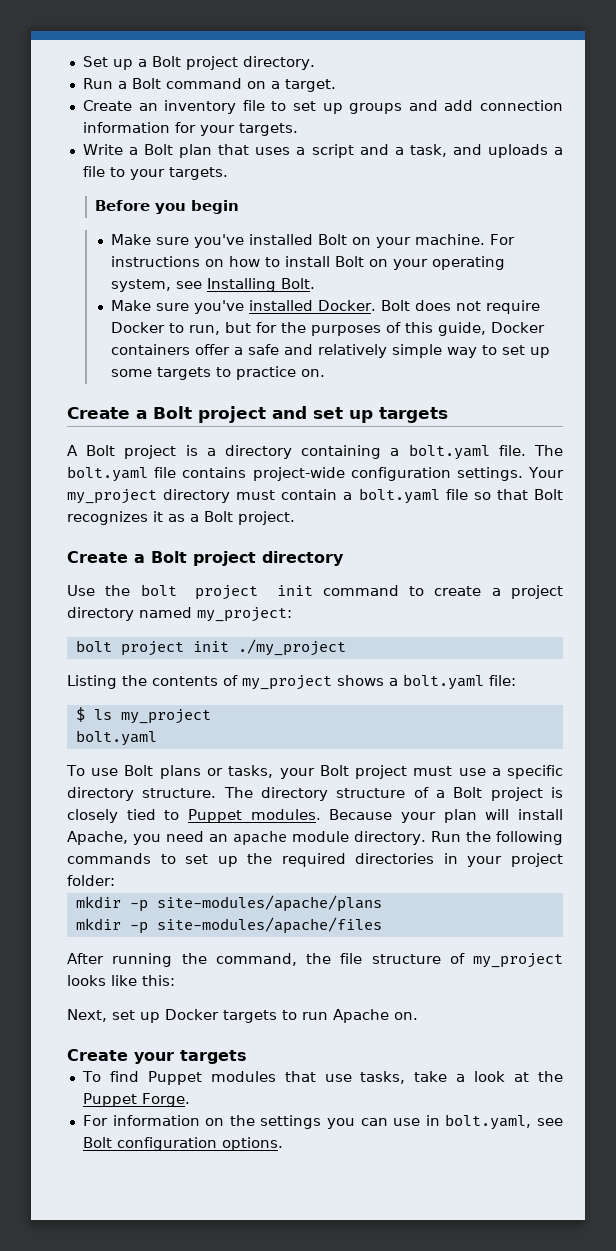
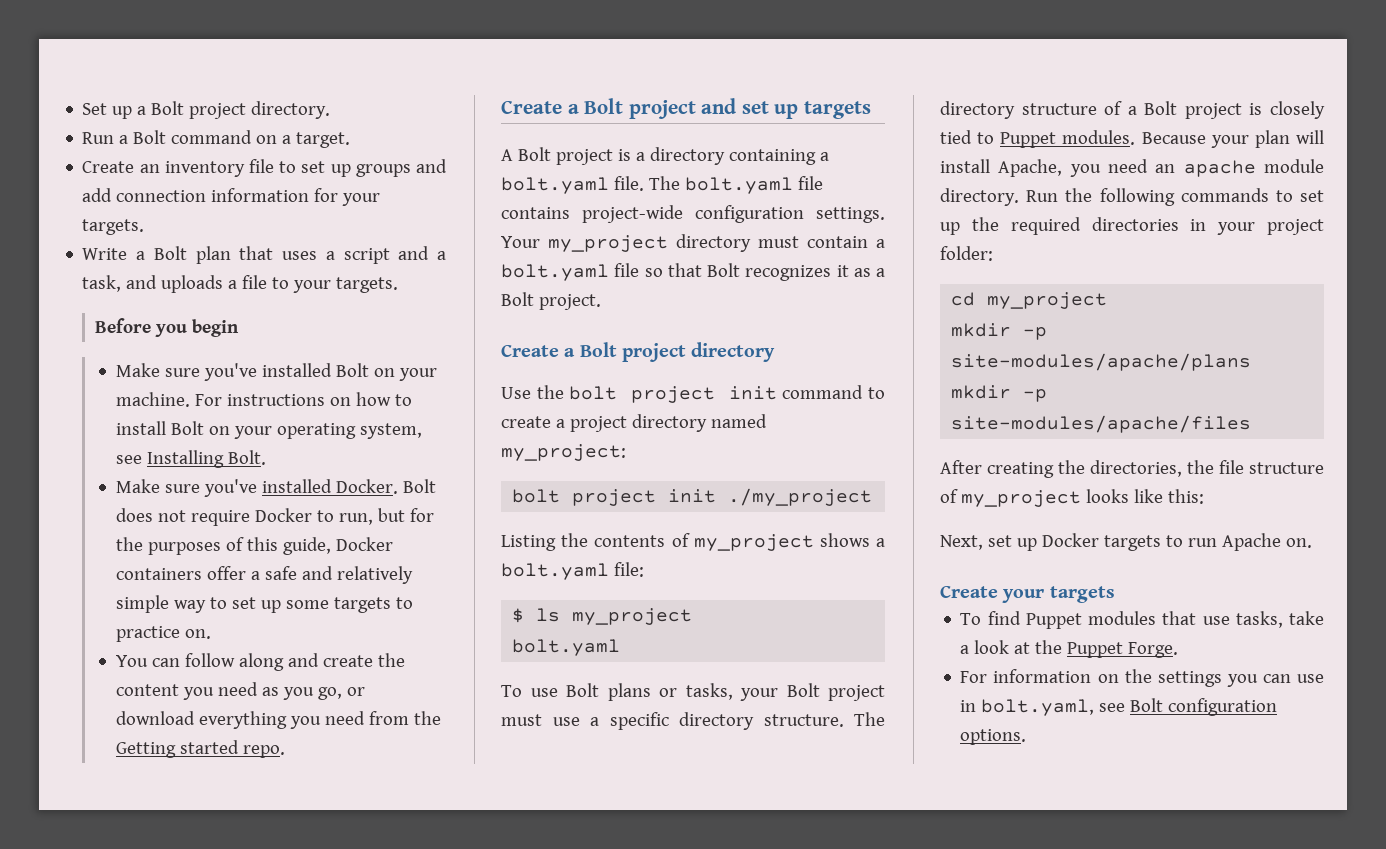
(326, 373) none -> [115,653,405,671] [115,682,365,700] [115,711,441,729] [115,740,285,758] // You can follow along and create the content you need as you go, or download everything you need from the Getting started repo.
(115, 880) none -> [951,292,1108,309] // cd my_project
[112,953,297,967] running the command, -> [987,460,1182,478] creating the directories,

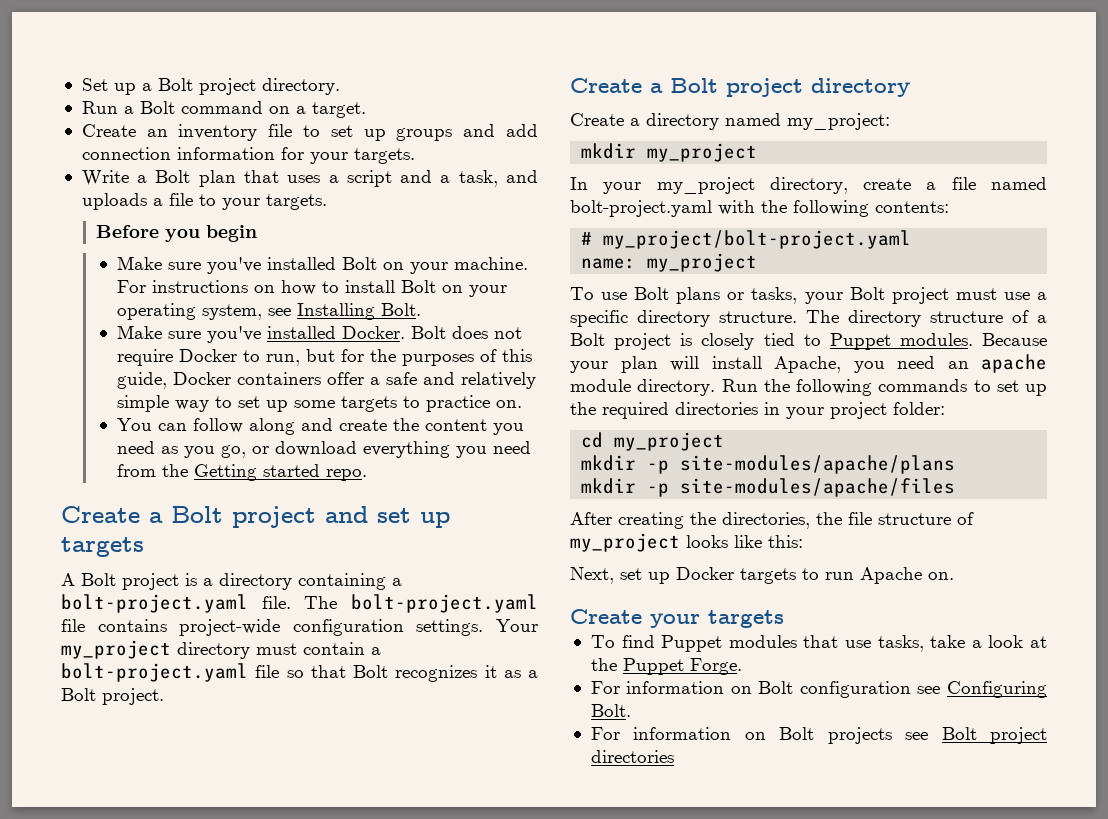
[501,177,609,194] bolt.yaml -> [61,594,248,613] bolt-project.yaml
[684,177,793,194] bolt.yaml -> [351,594,538,613] bolt-project.yaml
[501,264,609,281] bolt.yaml -> [61,663,248,682] bolt-project.yaml
[501,385,885,403] [501,414,767,432] [501,444,626,461] [512,488,873,506] [501,533,885,551] [501,562,644,580] [512,608,693,625] [512,639,621,656] Use the bolt project init command to create a project directory named my_project: // bolt project init ./my_project // Listing the contents of my_project shows a bolt.yaml file: // $ ls my_project // bolt.yaml -> [570,113,890,130] [581,143,758,162] [570,177,1047,194] [570,200,949,217] [581,230,912,249] [581,253,758,272] Create a directory named my_project: // mkdir my_project // In your my_project directory, create a file named bolt-project.yaml with the following contents: // # my_project/bolt-project.yaml // name: my_project
[1124,669,1324,687] [960,698,1278,716] [960,729,1027,745] the settings you can use in bolt.yaml, see Bolt configuration options. -> [758,681,1047,698] [590,704,631,717] [590,727,1047,744] [590,750,674,763] Bolt configuration see Configuring Bolt. // For information on Bolt projects see Bolt project directories

